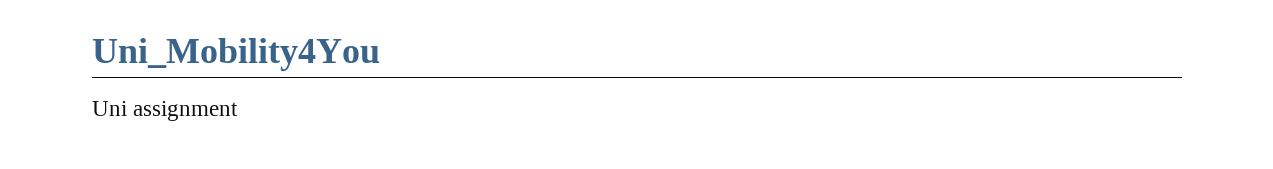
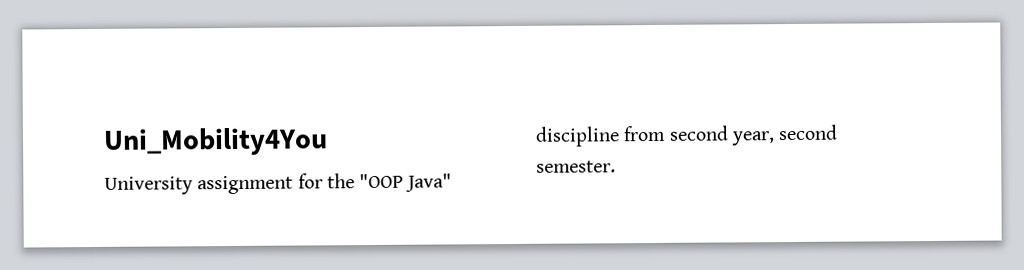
[92,101,239,121] Uni assignment -> [104,173,453,195] [535,124,839,147] [536,160,616,173] University assignment for the "OOP Java" discipline from second year, second semester.

